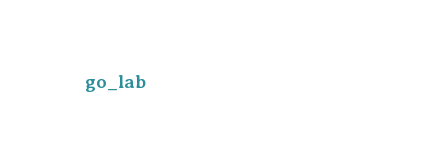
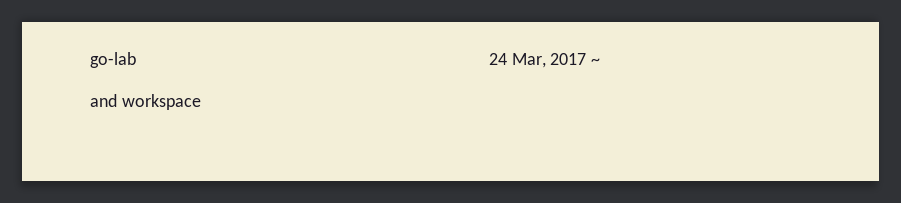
[85,75,146,92] go_lab -> [90,52,136,68] [90,94,201,110] [489,53,601,68] go-lab // and workspace // 24 Mar, 2017 ~

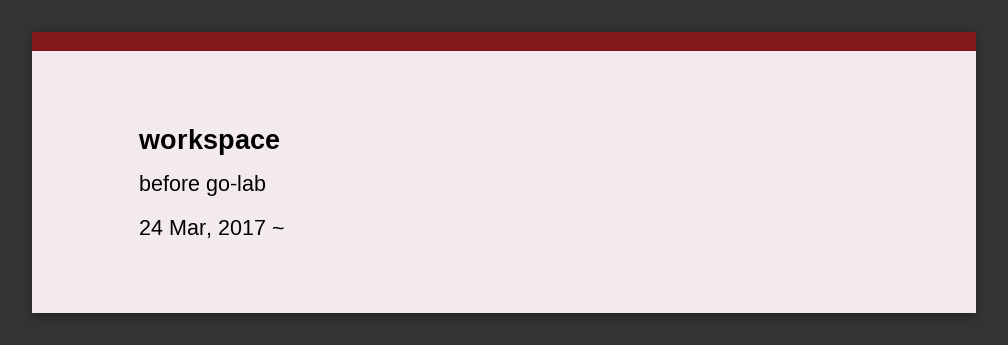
(90, 60) none -> [138,129,280,155] [139,175,200,191] workspace // before
[90,94,201,110] // and workspace -> (266, 185) none

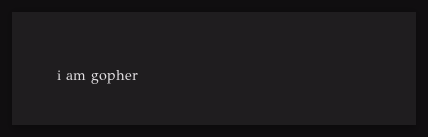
[138,129,280,155] [139,175,266,196] [139,220,285,238] workspace // before go-lab // 24 Mar, 2017 ~ -> [57,70,138,84] i am gopher

